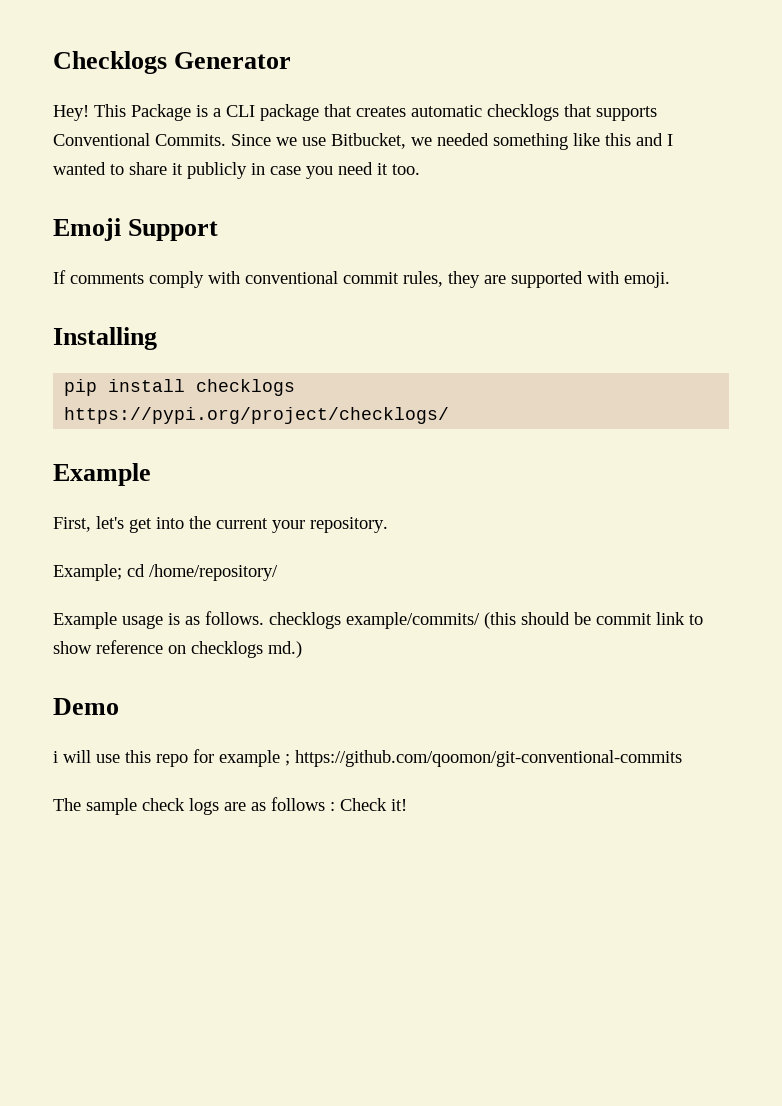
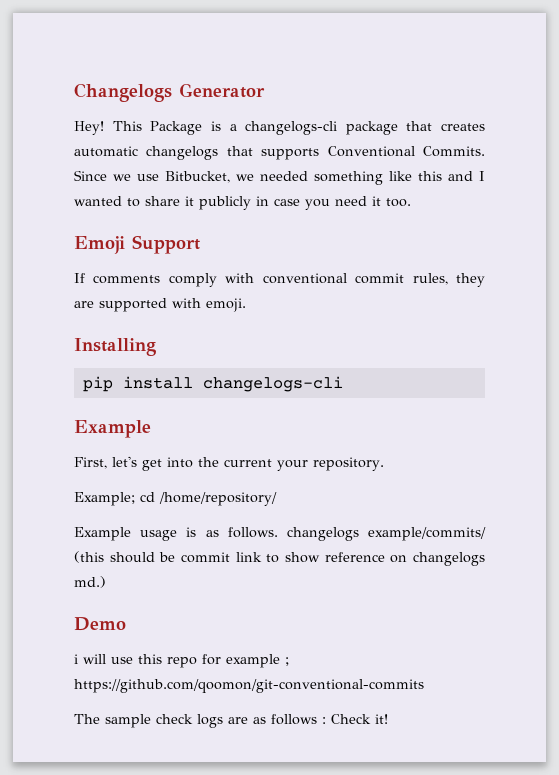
[53,51,167,74] Checklogs -> [74,83,172,102] Changelogs
[226,105,255,117] CLI -> [245,121,338,135] changelogs-cli
[487,104,559,121] checklogs -> [146,146,219,160] changelogs
[196,379,296,396] [64,407,450,424] checklogs // https://pypi.org/project/checklogs/ -> [202,376,343,392] changelogs-cli
[269,612,341,629] checklogs -> [286,527,359,541] changelogs
[191,641,263,658] checklogs -> [413,552,485,566] changelogs

